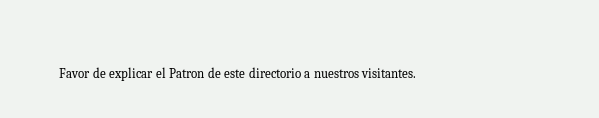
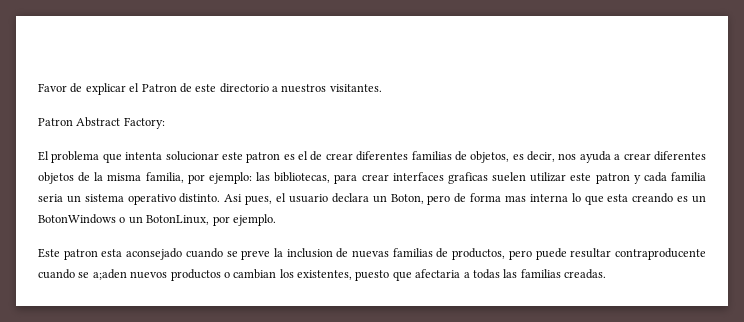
(417, 73) none -> [38,117,165,129] [38,151,707,163] [38,172,706,184] [38,193,707,205] [38,214,276,226] [38,248,706,260] [38,269,606,281] // Patron Abstract Factory: // El problema que intenta solucionar este patron es el de crear diferentes familias de objetos, es decir, nos ayuda a crear diferentes objetos de la misma familia, por ejemplo: las bibliotecas, para crear interfaces graficas suelen utilizar este patron y cada familia seria un sistema operativo distinto. Asi pues, el usuario declara un Boton, pero de forma mas interna lo que esta creando es un BotonWindows o un BotonLinux, por ejemplo. // Este patron esta aconsejado cuando se preve la inclusion de nuevas familias de productos, pero puede resultar contraproducente cuando se a;aden nuevos productos o cambian los existentes, puesto que afectaria a todas las familias creadas.

